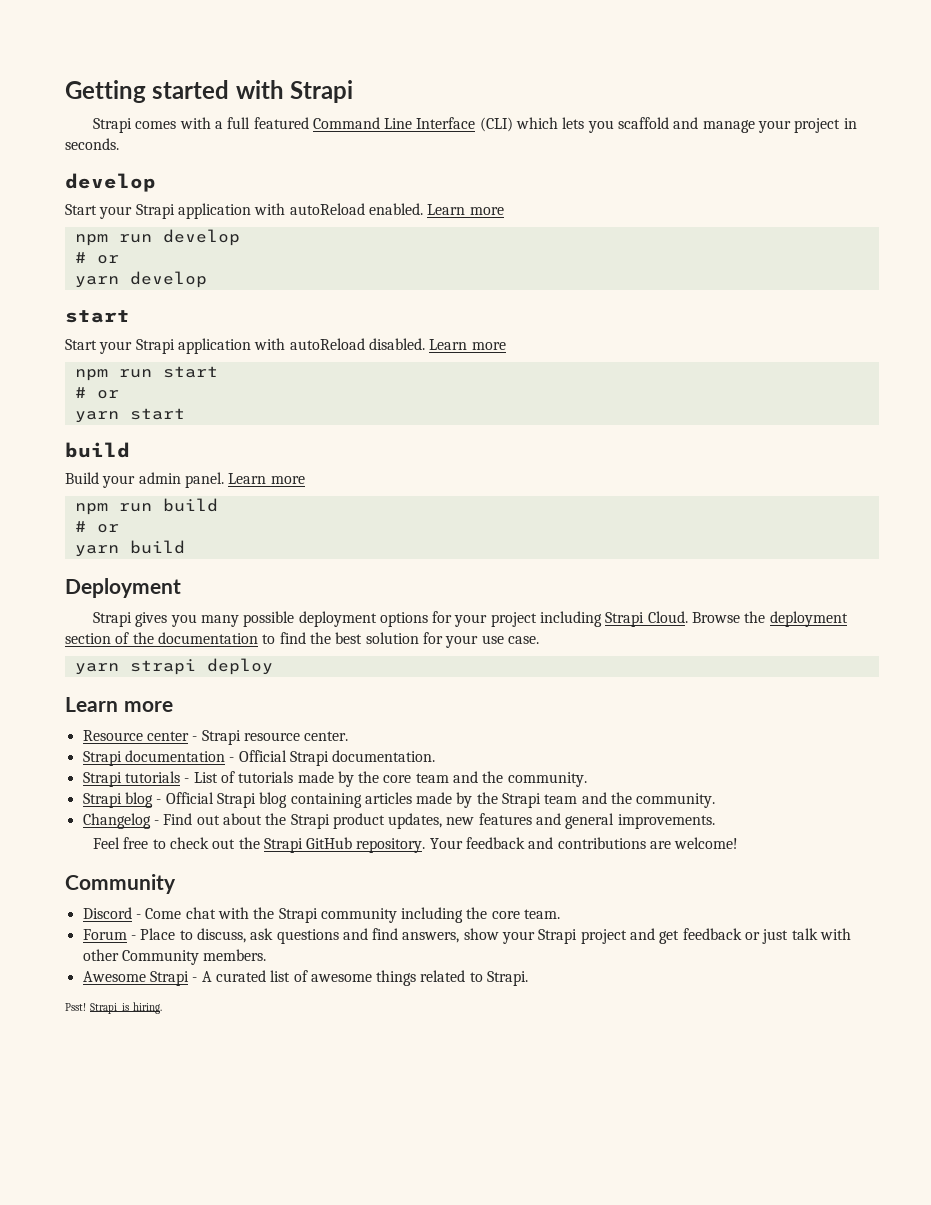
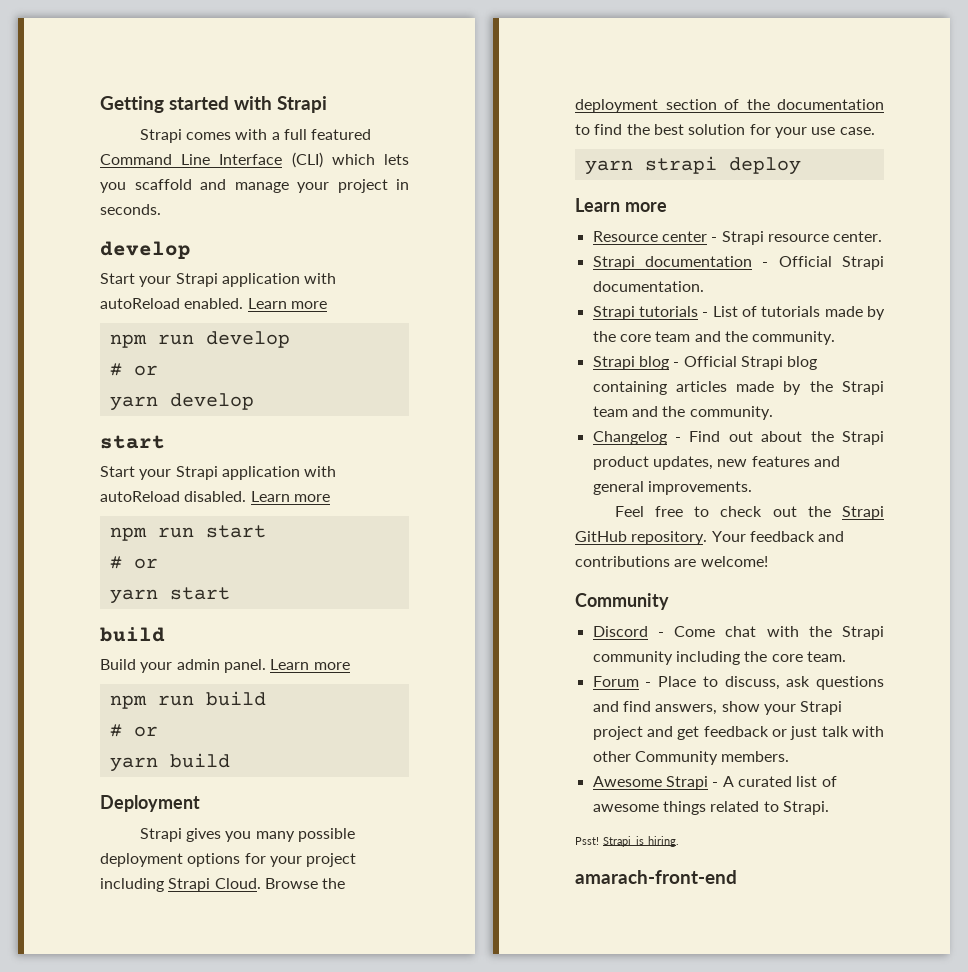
(162, 1008) none -> [575,870,737,884] // amarach-front-end

